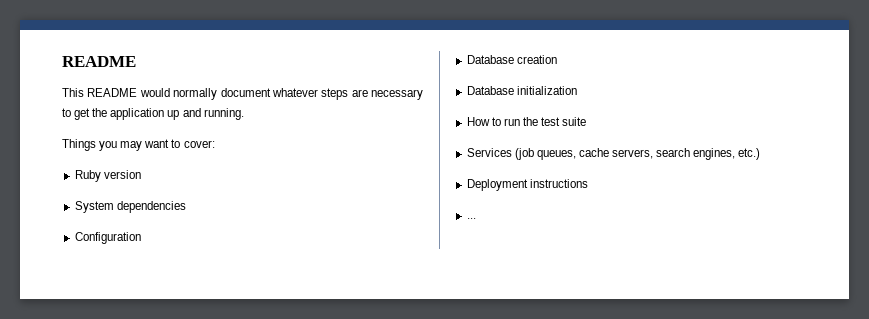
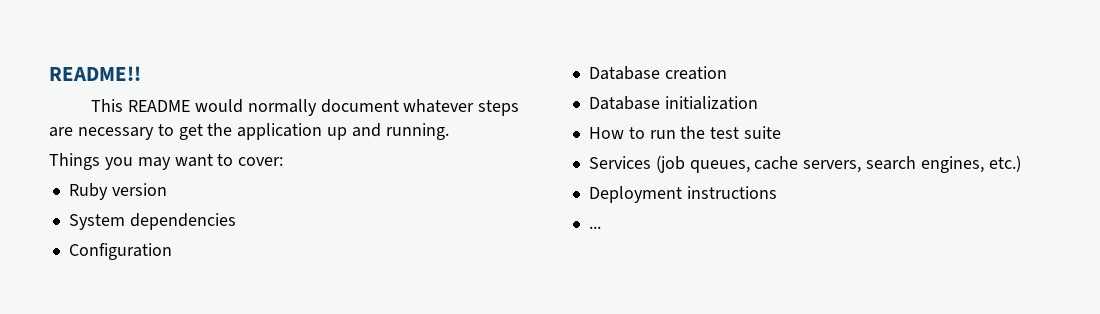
[62,56,136,67] README -> [49,66,141,81] README!!

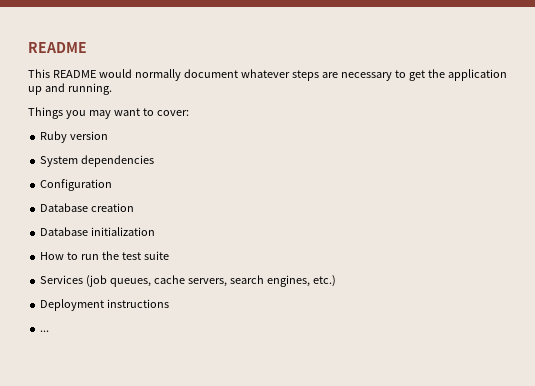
[49,66,141,81] README!! -> [28,42,87,53] README

